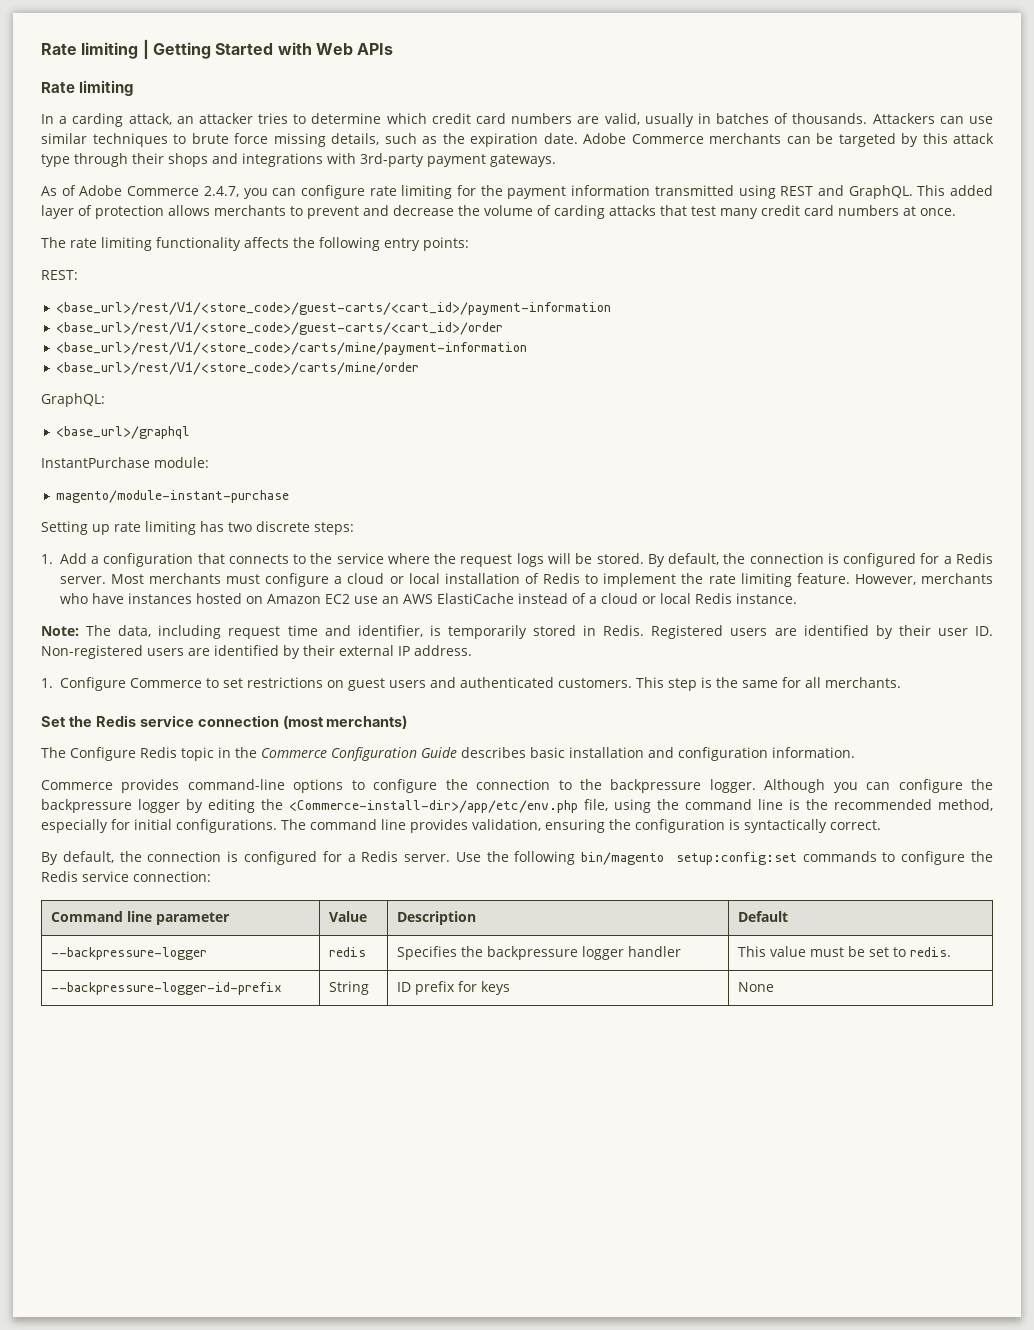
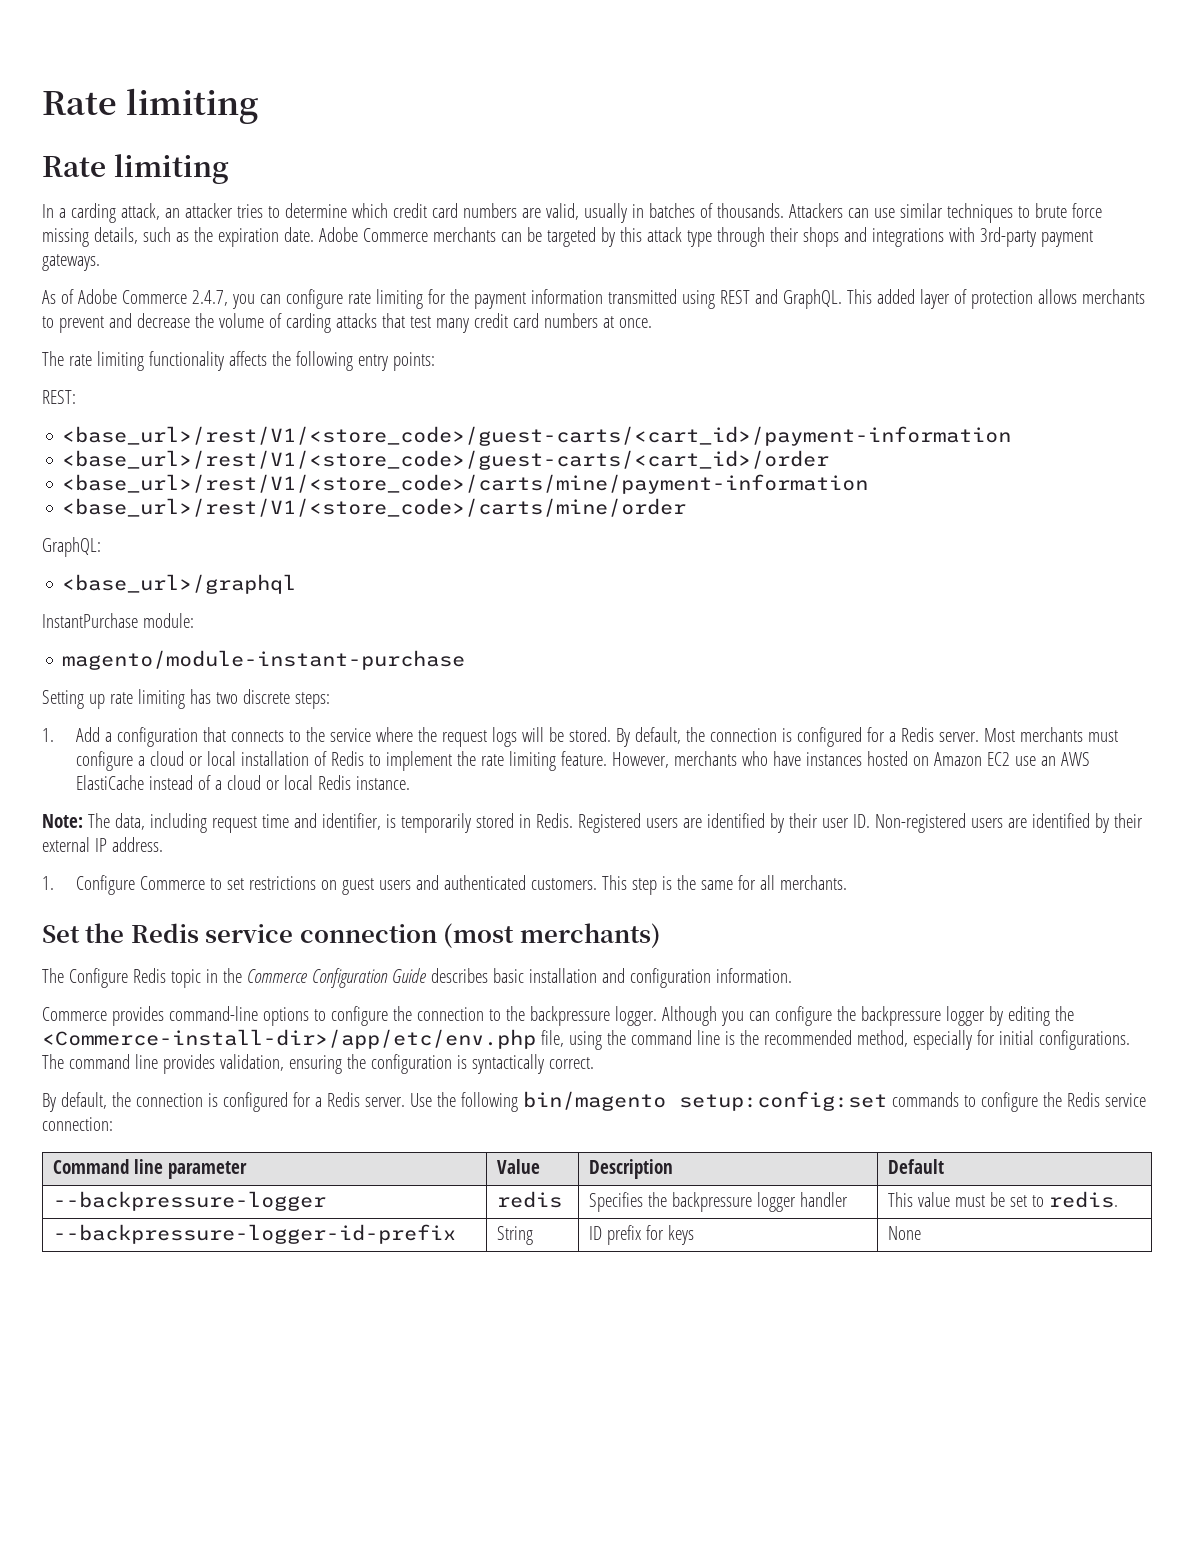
[41,39,394,59] Rate limiting | Getting Started with Web APIs -> [42,88,258,124] Rate limiting

